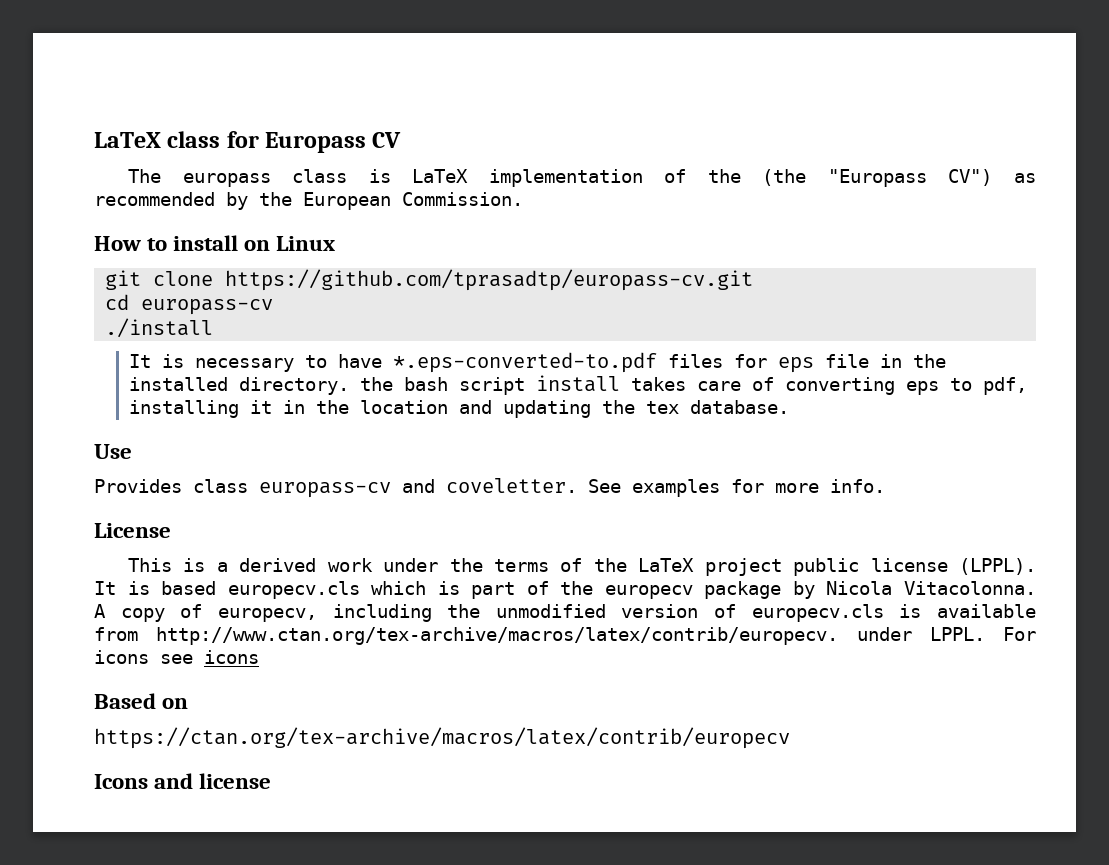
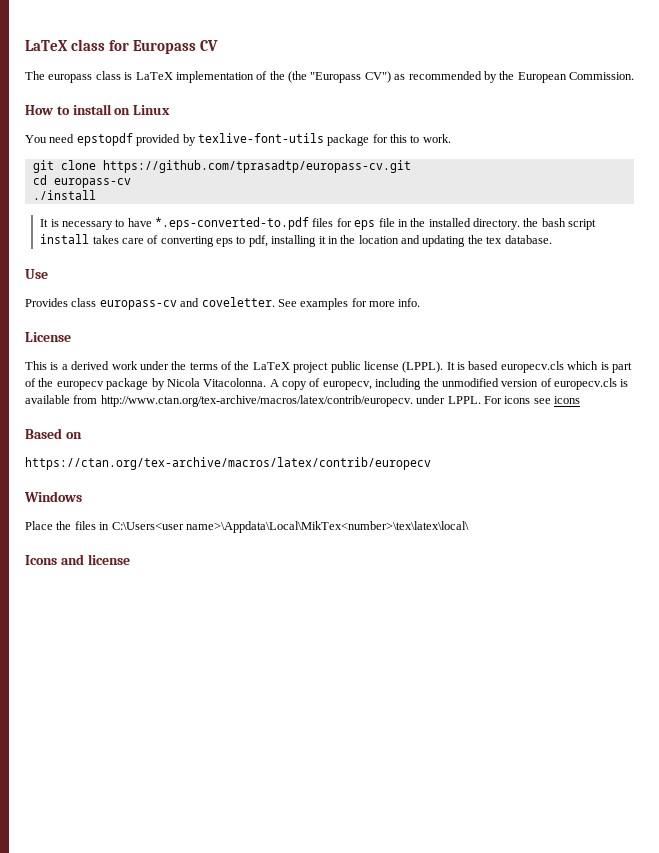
(336, 243) none -> [25,133,451,146] // You need epstopdf provided by texlive-font-utils package for this to work.
(790, 738) none -> [24,491,82,502] [25,521,469,533] // Windows // Place the files in C:\Users<user name>\Appdata\Local\MikTex<number>\tex\latex\local\

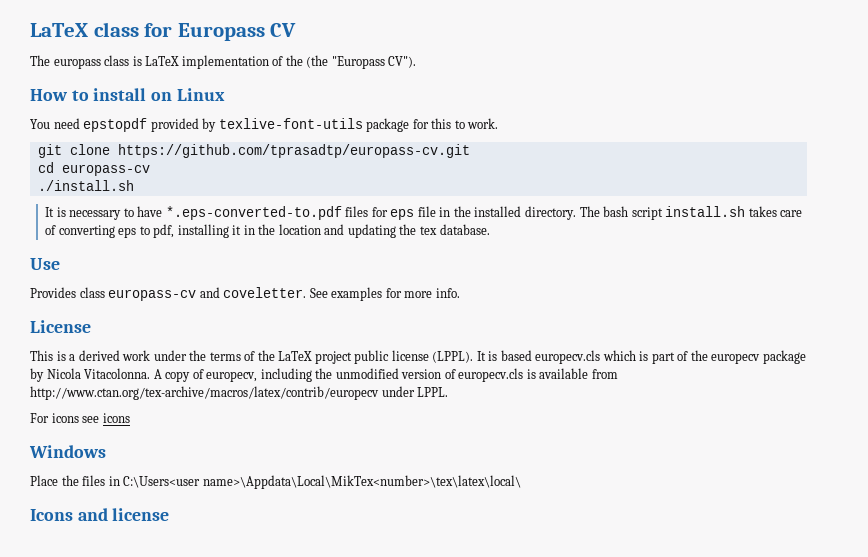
[364,71,634,83] CV") as recommended by the European Commission. -> [388,56,417,68] CV").
[32,190,96,200] ./install -> [37,180,134,191] ./install.sh
[523,218,539,227] the -> [579,206,600,217] The
[40,234,90,244] install -> [665,206,746,217] install.sh
[100,395,413,407] http://www.ctan.org/tex-archive/macros/latex/contrib/europecv. -> [30,386,379,400] http://www.ctan.org/tex-archive/macros/latex/contrib/europecv
(481, 400) none -> (449, 392) //
[25,428,82,439] [25,457,431,470] // Based on // https://ctan.org/tex-archive/macros/latex/contrib/europecv -> (130, 418) none

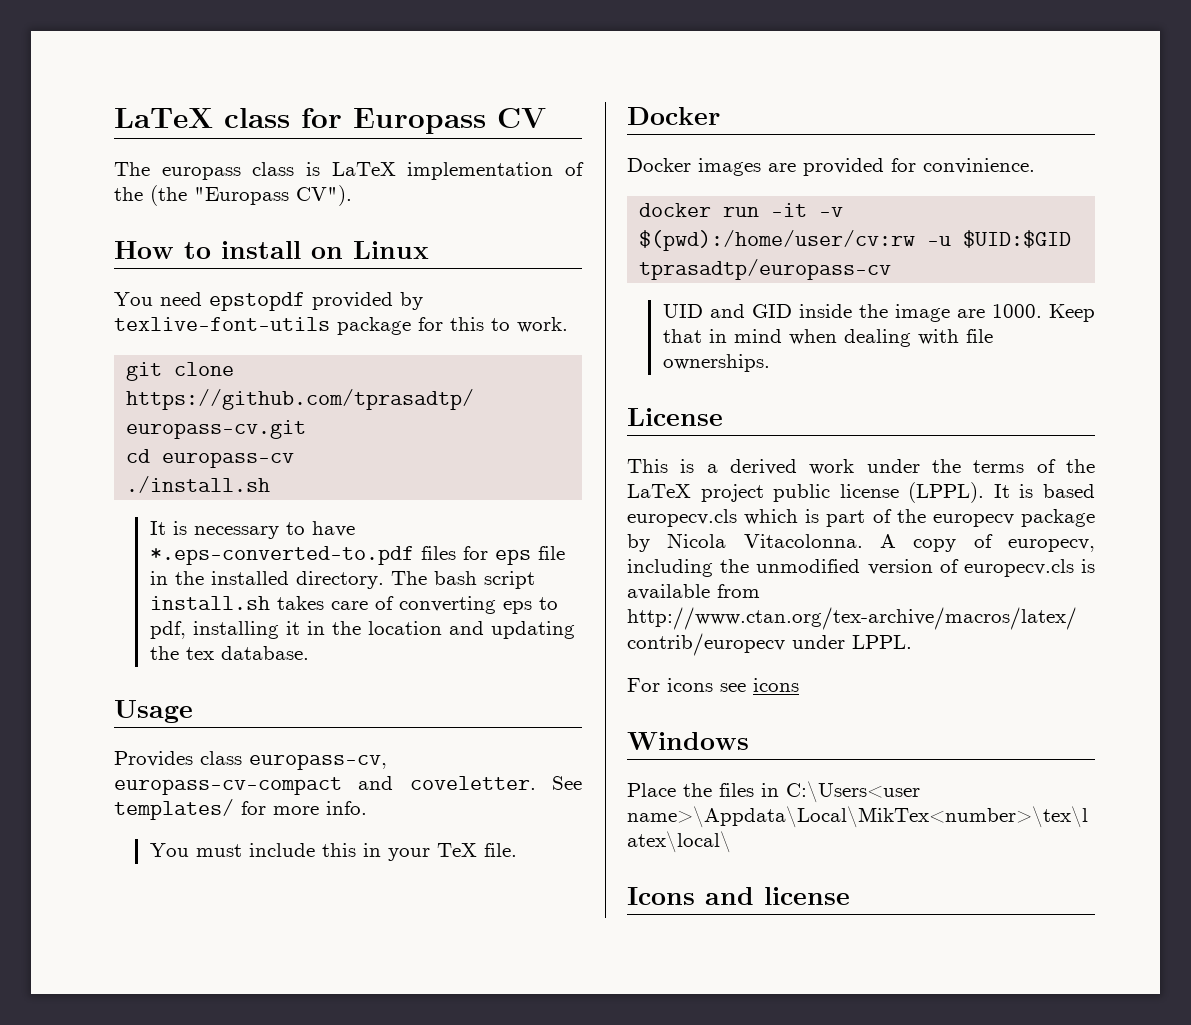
[30,258,60,270] Use -> [114,700,193,723] Usage
[108,289,197,301] europass-cv -> [249,754,387,770] [114,777,342,795] europass-cv, europass-cv-compact
[331,287,383,301] examples -> [114,799,234,820] templates/
(460, 293) none -> [149,843,517,861] [627,107,720,125] [627,158,1035,176] [639,203,844,217] [639,230,1072,251] [639,259,892,280] [662,304,1095,322] [662,329,993,347] [662,354,770,372] // You must include this in your TeX file. // Docker // Docker images are provided for convinience. // docker run -it -v $(pwd):/home/user/cv:rw -u $UID:$GID tprasadtp/europass-cv // UID and GID inside the image are 1000. Keep that in mind when dealing with file ownerships.

